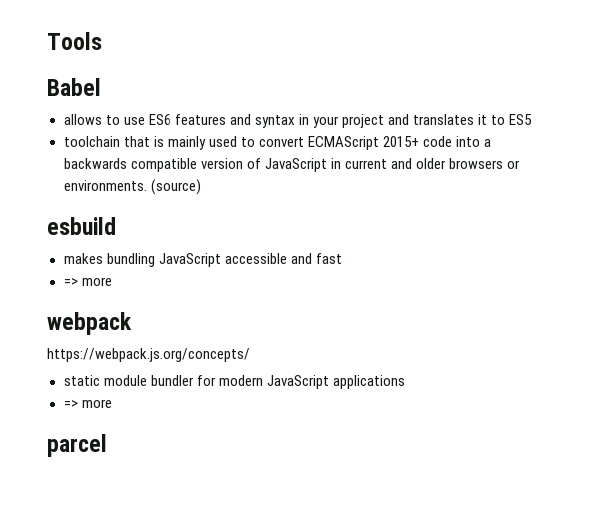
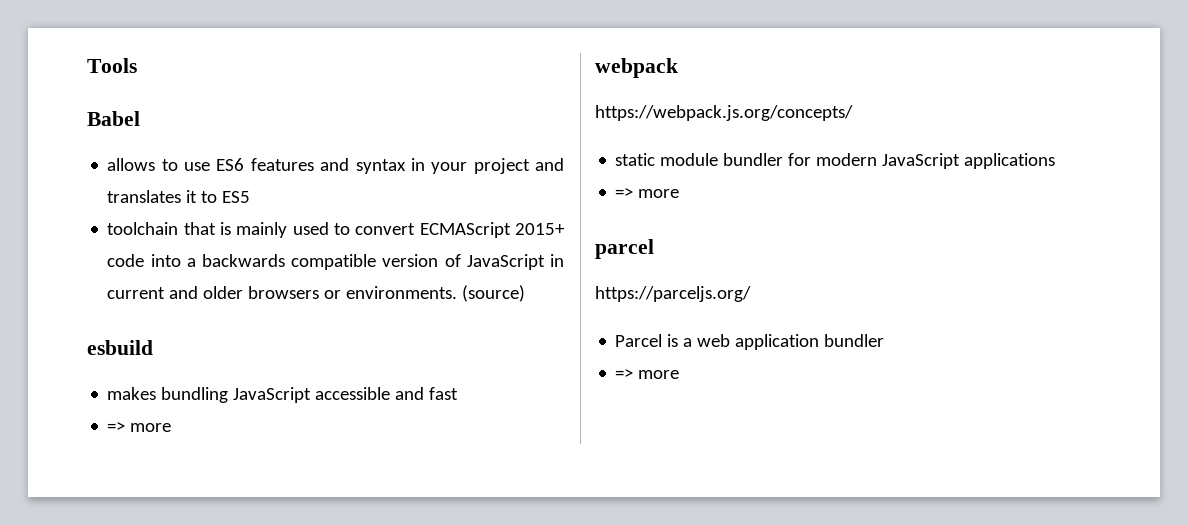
(107, 445) none -> [595,286,751,302] [615,334,885,350] [615,369,680,379] // https://parceljs.org/ // Parcel is a web application bundler // => more

